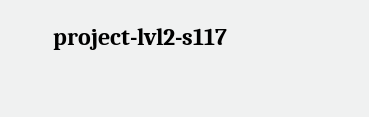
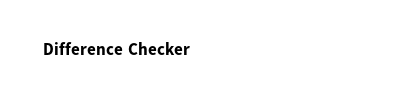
[53,28,227,50] project-lvl2-s117 -> [43,42,190,55] Difference Checker

